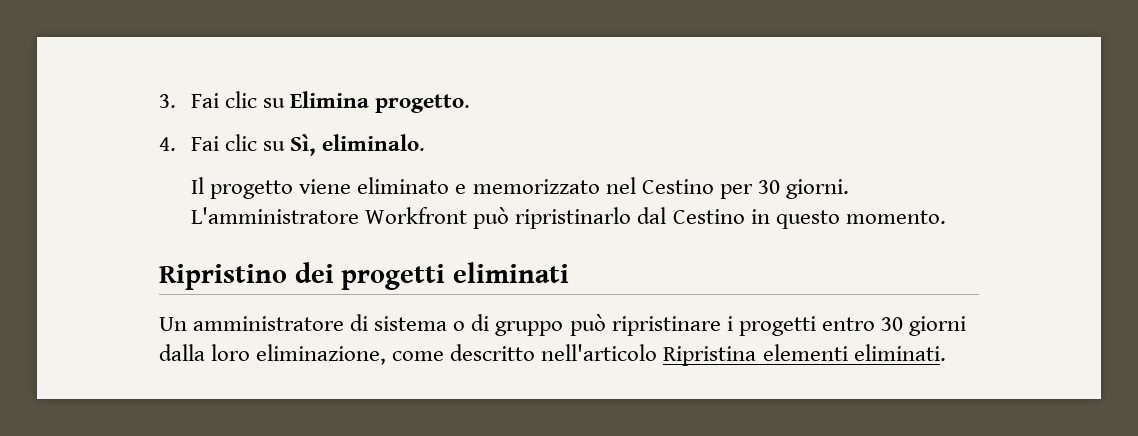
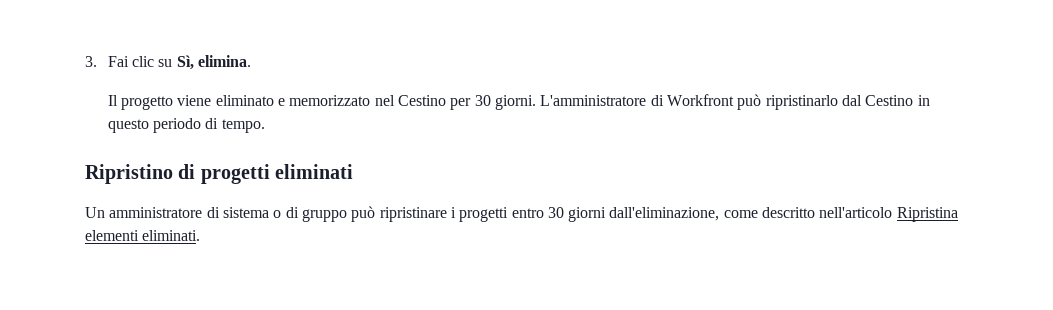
[290,91,471,113] [159,134,286,151] Elimina progetto. // 4. Fai clic su -> (173, 63) none
[322,134,426,151] eliminalo. -> [198,55,252,67] elimina.
(360, 215) none -> [650,95,664,106] di
[845,210,946,224] momento. -> [153,118,265,133] periodo di tempo.
[294,262,334,283] dei -> [178,164,196,179] di
[159,344,387,365] dalla loro eliminazione, -> [609,207,720,221] dall'eliminazione,

